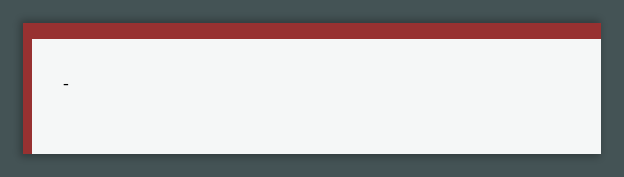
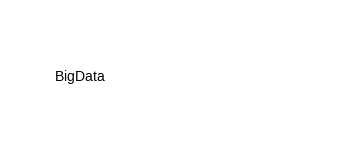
[63,83,69,90] - -> [55,70,105,84] BigData

